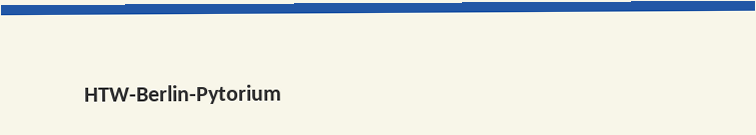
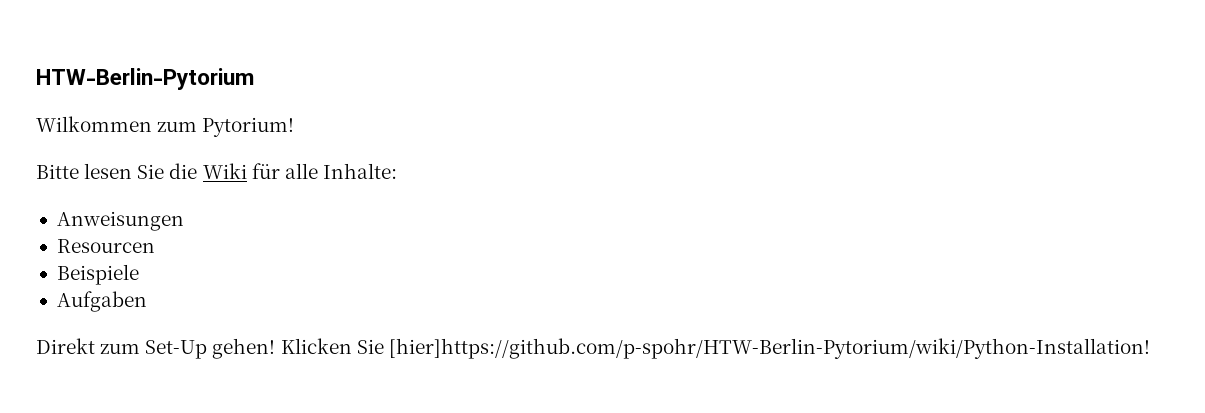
(282, 94) none -> [36,116,295,137] [36,163,397,179] [56,211,184,231] [56,239,155,253] [56,264,139,285] [56,291,147,312] [36,338,1150,359] // Wilkommen zum Pytorium! // Bitte lesen Sie die Wiki für alle Inhalte: // Anweisungen // Resourcen // Beispiele // Aufgaben // Direkt zum Set-Up gehen! Klicken Sie [hier]https://github.com/p-spohr/HTW-Berlin-Pytorium/wiki/Python-Installation!

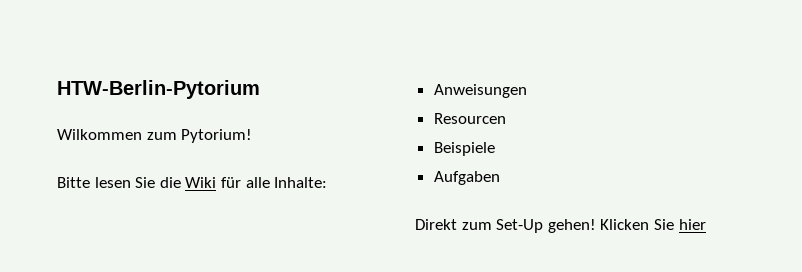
[388,338,1150,359] [hier]https://github.com/p-spohr/HTW-Berlin-Pytorium/wiki/Python-Installation! -> [678,219,706,230] hier

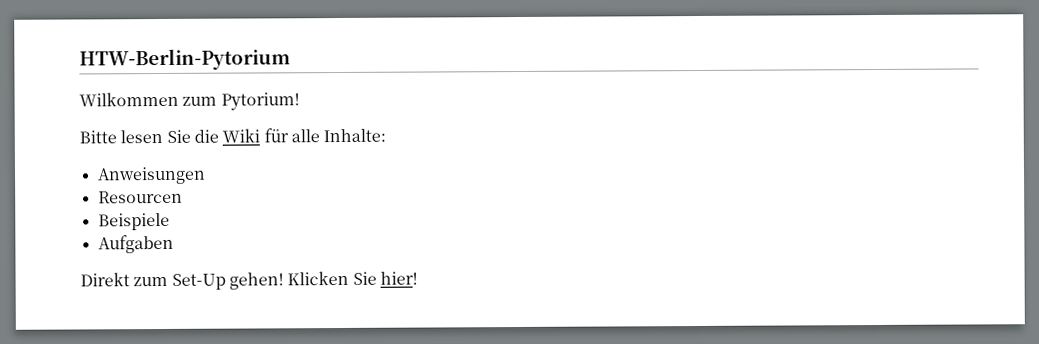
[678,219,706,230] hier -> [379,271,418,285] hier!

